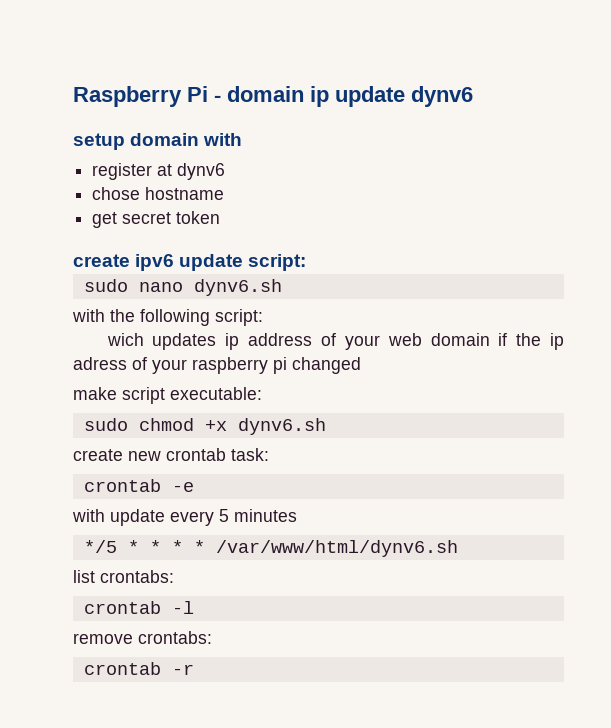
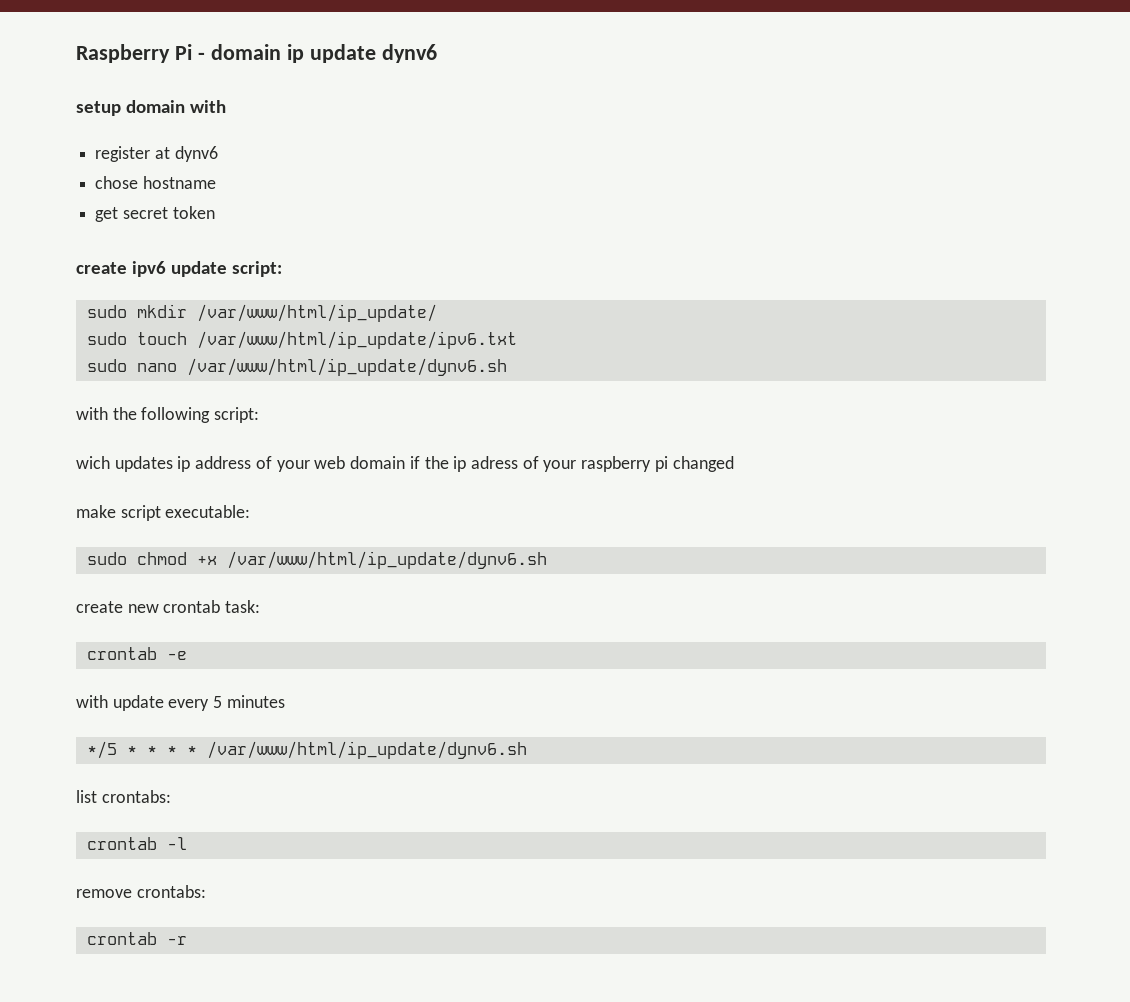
(307, 262) none -> [86,304,437,322] [86,331,517,349] // sudo mkdir /var/www/html/ip_update/ // sudo touch /var/www/html/ip_update/ipv6.txt
[193,279,282,296] dynv6.sh -> [186,358,507,376] /var/www/html/ip_update/dynv6.sh
[237,418,326,435] dynv6.sh -> [226,551,547,569] /var/www/html/ip_update/dynv6.sh
[215,540,458,557] /var/www/html/dynv6.sh -> [206,741,527,759] /var/www/html/ip_update/dynv6.sh

